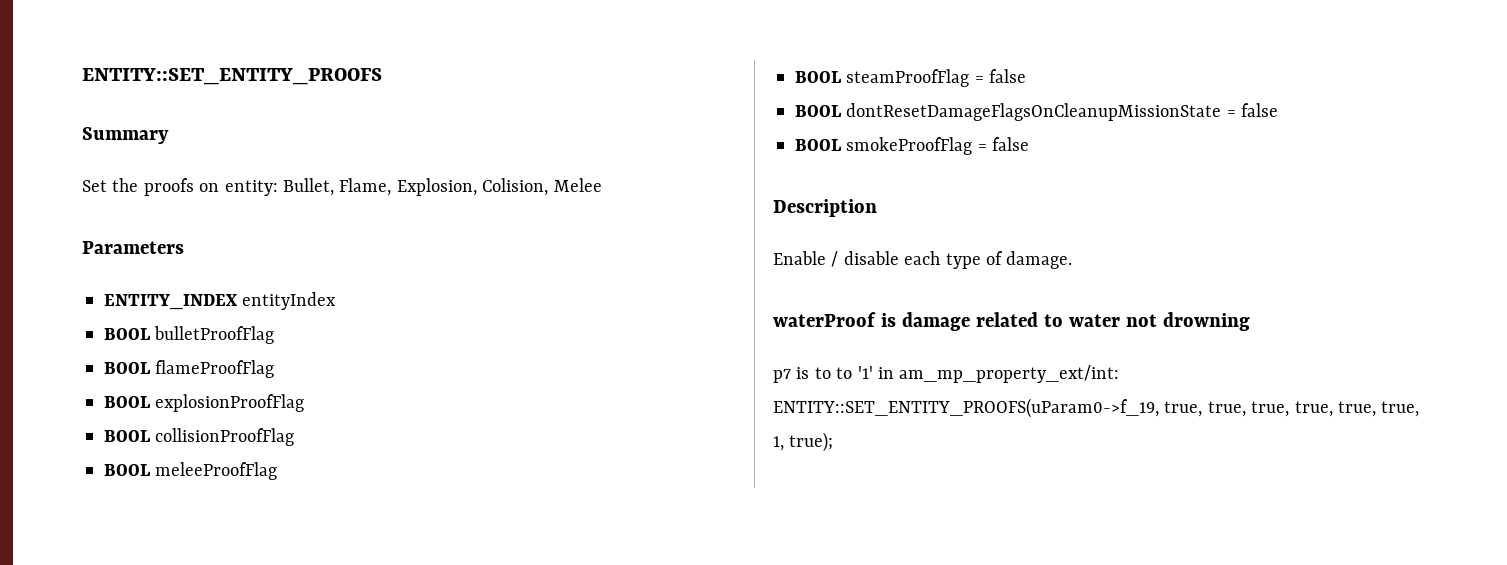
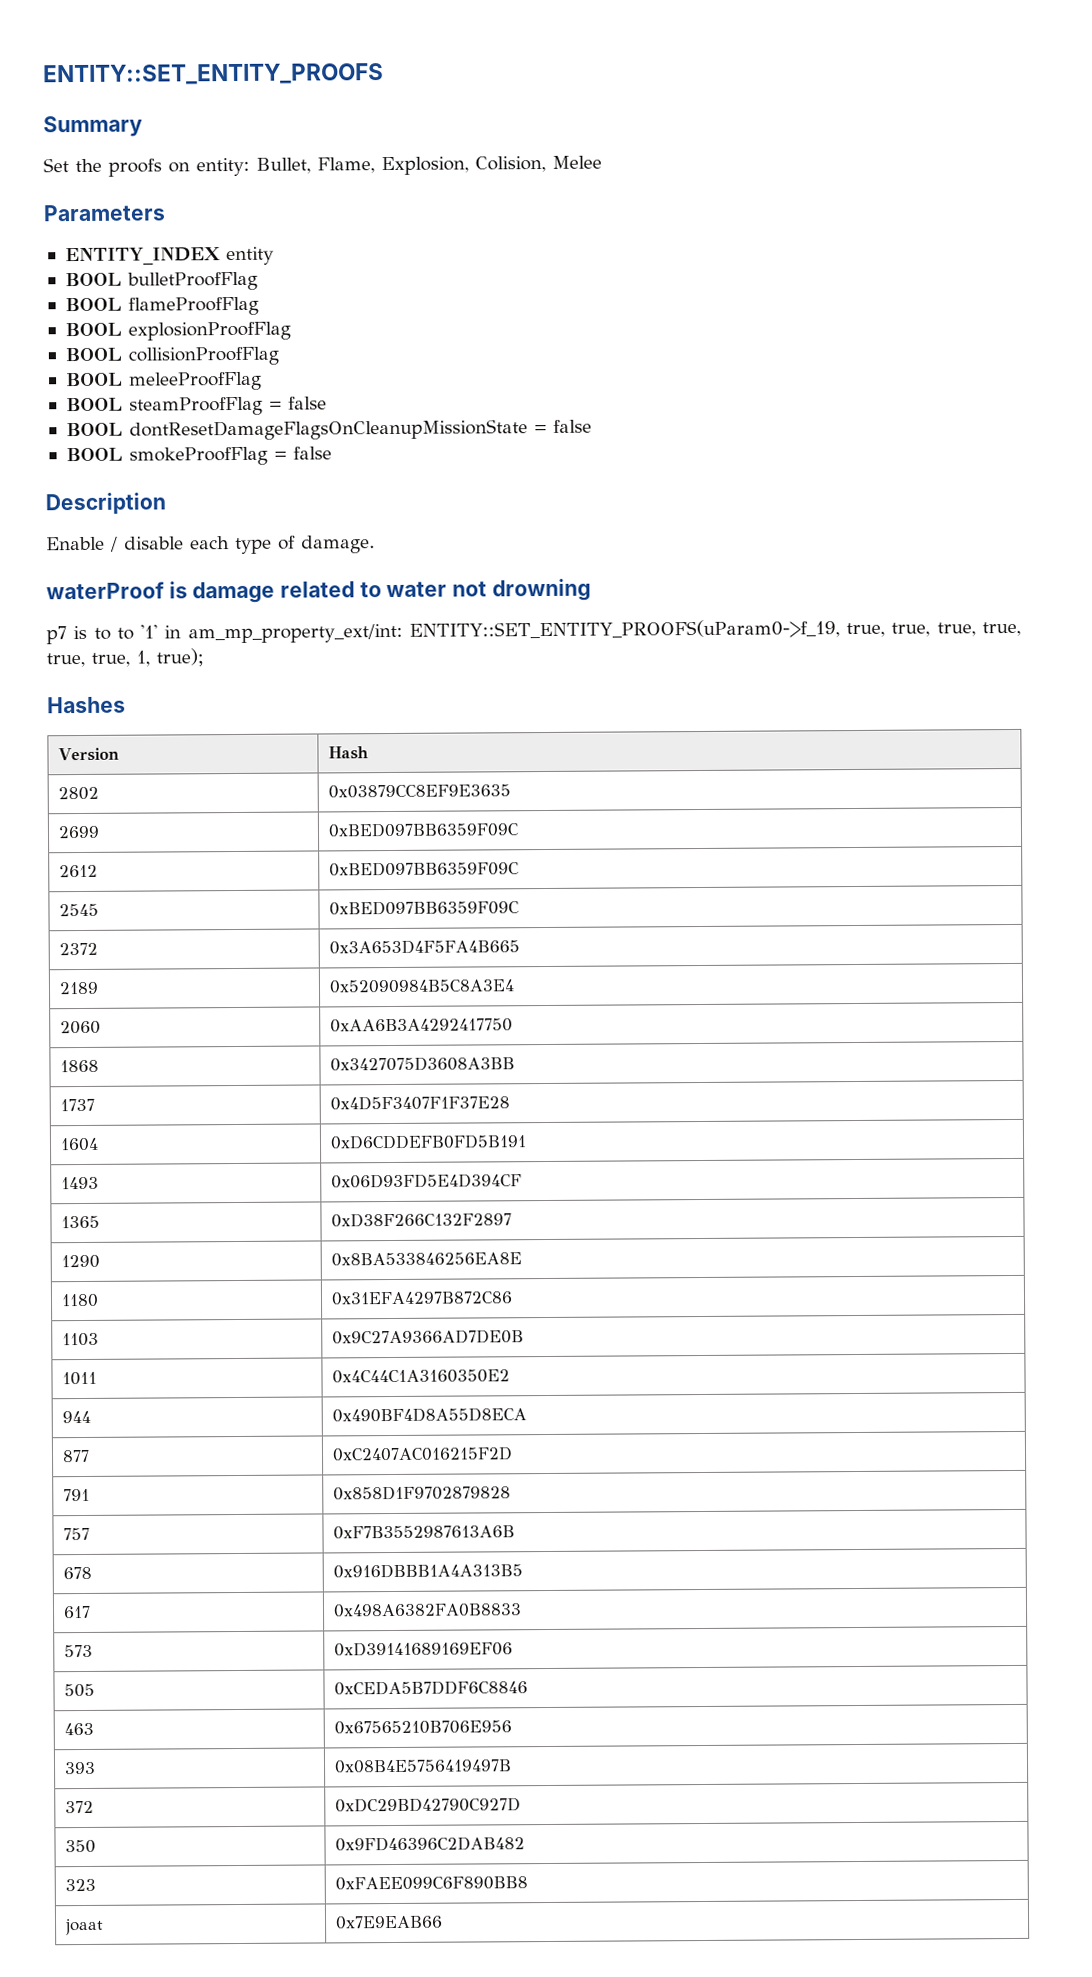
[242,292,337,310] entityIndex -> [225,246,274,266] entity
(834, 442) none -> [47,696,126,714] [57,747,120,762] [327,746,369,760] [57,786,99,801] [327,784,511,799] [57,825,100,839] [327,822,520,838] [58,864,98,878] [328,861,520,877] [58,903,99,917] [328,900,520,916] [58,942,98,956] [328,939,520,955] [58,981,99,995] [328,979,515,994] [59,1020,101,1035] [329,1018,513,1033] [59,1059,99,1073] [329,1056,515,1072] [59,1098,95,1112] [329,1095,510,1111] [59,1137,99,1152] [329,1134,527,1150] [60,1176,99,1190] [330,1173,522,1189] [60,1215,100,1229] [330,1212,512,1228] [60,1254,100,1269] [330,1252,522,1267] [60,1293,99,1308] [330,1291,513,1306] [61,1332,99,1347] [331,1329,524,1345] [61,1371,97,1386] [331,1369,510,1384] [61,1410,91,1424] [331,1407,527,1423] [61,1449,90,1463] [331,1446,513,1462] [62,1488,90,1502] [332,1485,511,1501] [62,1527,90,1541] [332,1525,515,1540] [62,1566,92,1580] [332,1563,523,1579] [62,1605,91,1619] [332,1603,522,1618] [63,1644,93,1658] [333,1641,513,1657] [63,1683,95,1698] [333,1680,528,1696] [63,1722,94,1736] [333,1720,512,1735] [63,1761,96,1775] [333,1759,512,1774] [64,1800,94,1814] [334,1797,521,1813] [64,1839,96,1854] [334,1836,525,1852] [64,1878,96,1892] [334,1876,528,1891] [63,1918,104,1936] [334,1915,443,1930] // Hashes // Version | Hash // 2802 | 0x03879CC8EF9E3635 // 2699 | 0xBED097BB6359F09C // 2612 | 0xBED097BB6359F09C // 2545 | 0xBED097BB6359F09C // 2372 | 0x3A653D4F5FA4B665 // 2189 | 0x52090984B5C8A3E4 // 2060 | 0xAA6B3A4292417750 // 1868 | 0x3427075D3608A3BB // 1737 | 0x4D5F3407F1F37E28 // 1604 | 0xD6CDDEFB0FD5B191 // 1493 | 0x06D93FD5E4D394CF // 1365 | 0xD38F266C132F2897 // 1290 | 0x8BA533846256EA8E // 1180 | 0x31EFA4297B872C86 // 1103 | 0x9C27A9366AD7DE0B // 1011 | 0x4C44C1A3160350E2 // 944 | 0x490BF4D8A55D8ECA // 877 | 0xC2407AC016215F2D // 791 | 0x858D1F9702879828 // 757 | 0xF7B3552987613A6B // 678 | 0x916DBBB1A4A313B5 // 617 | 0x498A6382FA0B8833 // 573 | 0xD39141689169EF06 // 505 | 0xCEDA5B7DDF6C8846 // 463 | 0x67565210B706E956 // 393 | 0x08B4E5756419497B // 372 | 0xDC29BD42790C927D // 350 | 0x9FD46396C2DAB482 // 323 | 0xFAEE099C6F890BB8 // joaat | 0x7E9EAB66

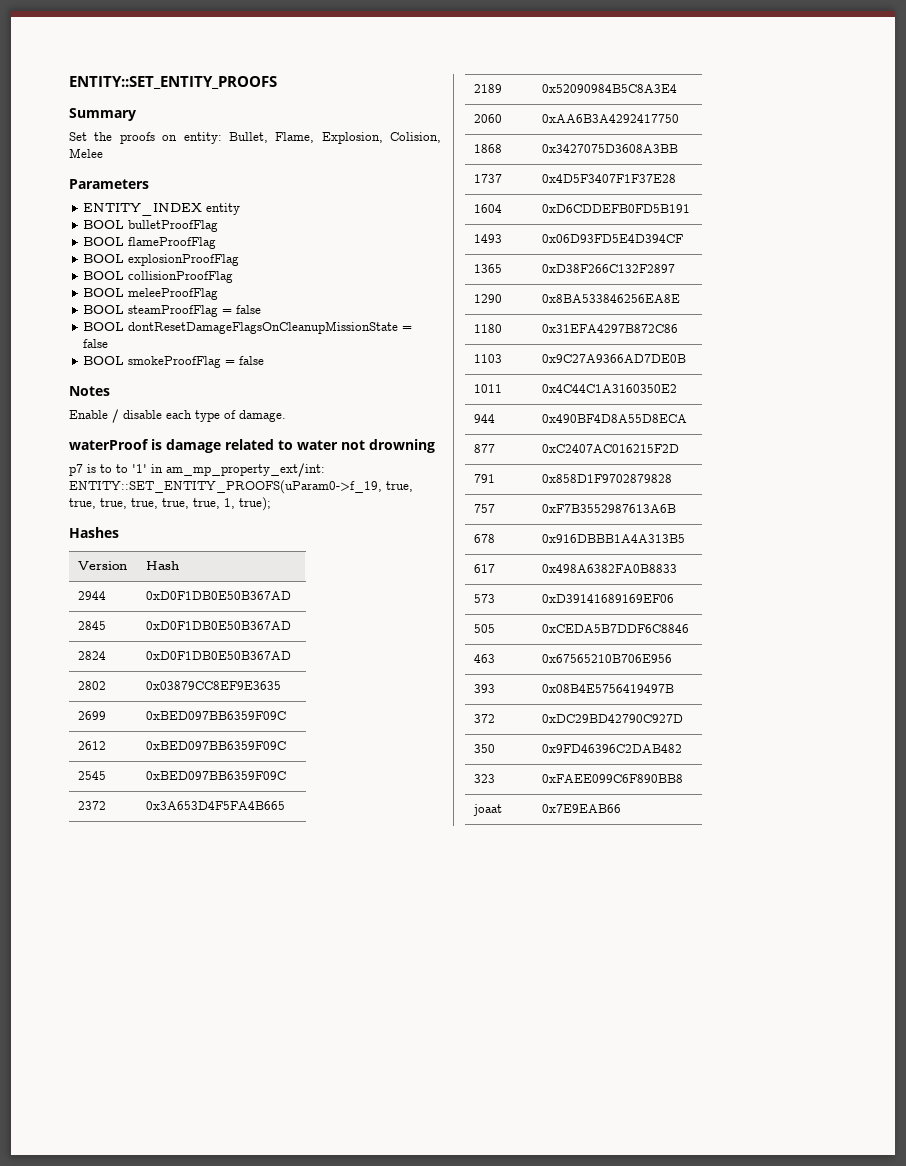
[45,492,166,516] Description -> [69,386,110,396] Notes
(369, 753) none -> [78,591,107,600] [146,591,292,600] [78,621,107,630] [146,621,292,630] [78,651,107,660] [146,651,292,660] // 2944 | 0xD0F1DB0E50B367AD // 2845 | 0xD0F1DB0E50B367AD // 2824 | 0xD0F1DB0E50B367AD

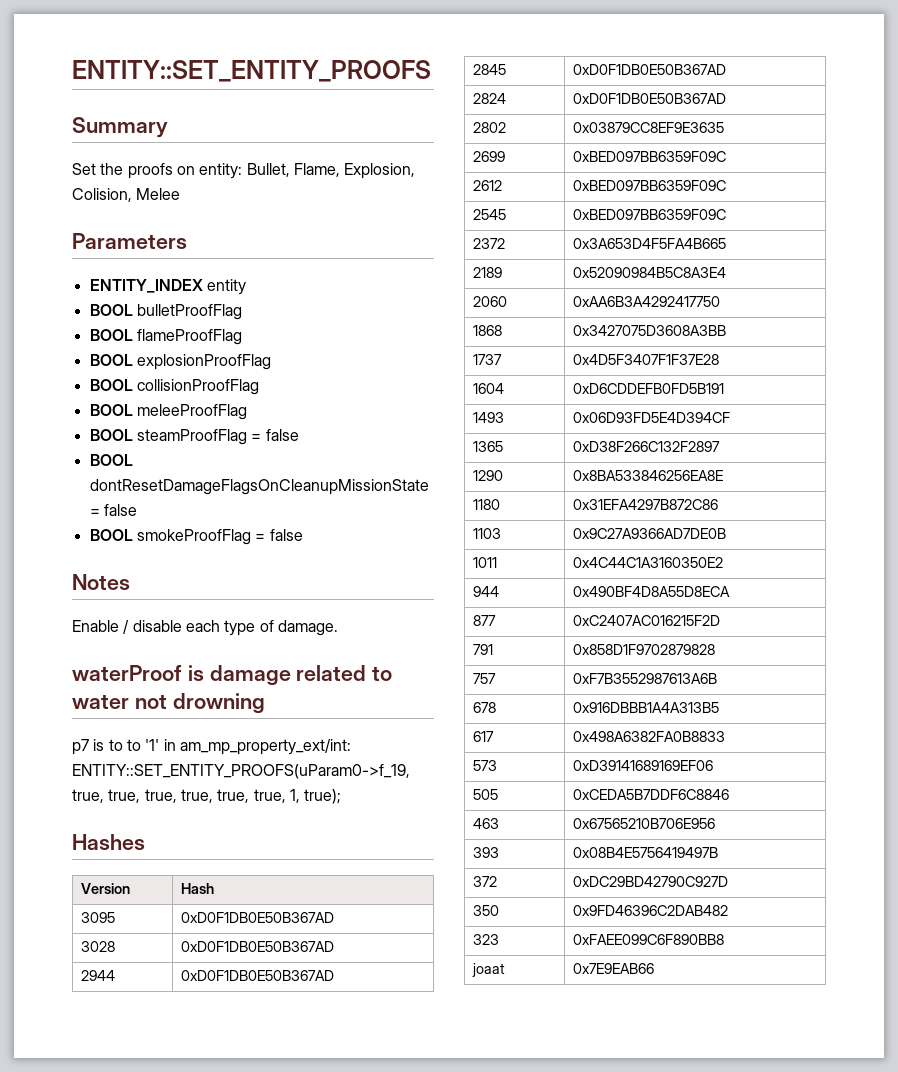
(180, 565) none -> [80,912,115,923] [180,912,334,923] [80,941,115,952] [180,941,334,952] // 3095 | 0xD0F1DB0E50B367AD // 3028 | 0xD0F1DB0E50B367AD

